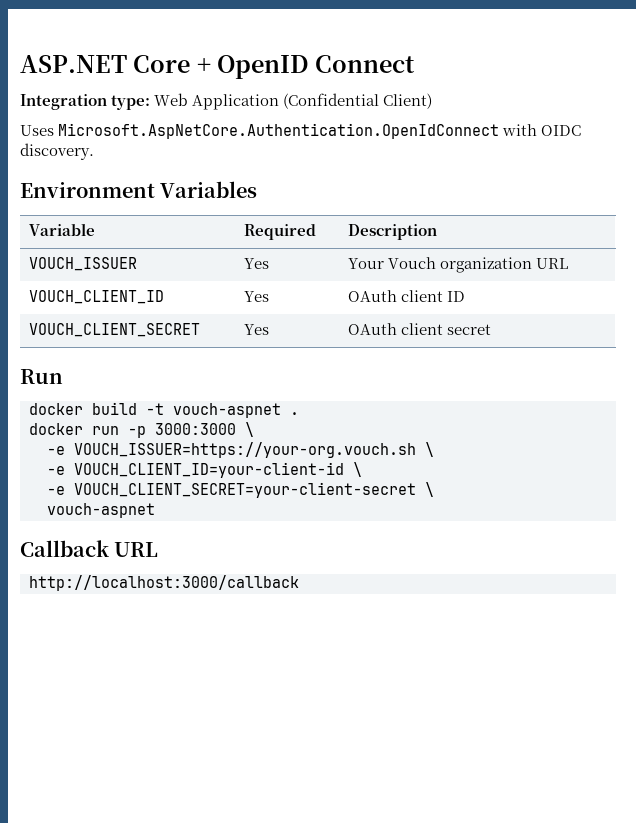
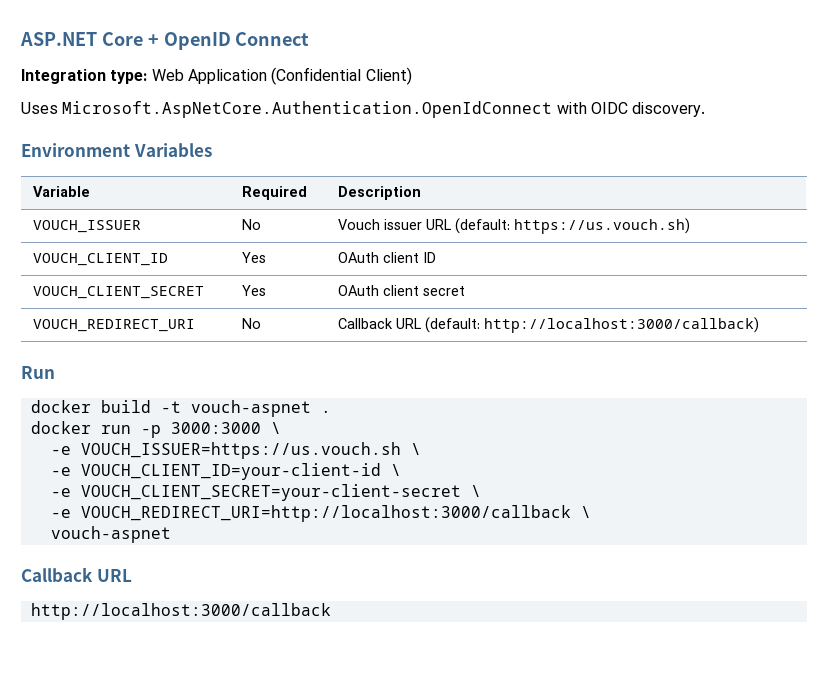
[244,258,270,269] [348,257,569,273] Yes | Your Vouch organization URL -> [241,219,261,230] [337,218,690,234] No | Vouch issuer URL (default: https://us.vouch.sh)
(492, 329) none -> [32,319,195,332] [241,318,261,329] [337,317,759,333] // VOUCH_REDIRECT_URI | No | Callback URL (default: http://localhost:3000/callback)
[74,442,416,458] VOUCH_ISSUER=https://your-org.vouch.sh -> [80,442,401,459] VOUCH_ISSUER=https://us.vouch.sh
(434, 489) none -> [50,505,591,522] // -e VOUCH_REDIRECT_URI=http://localhost:3000/callback \

